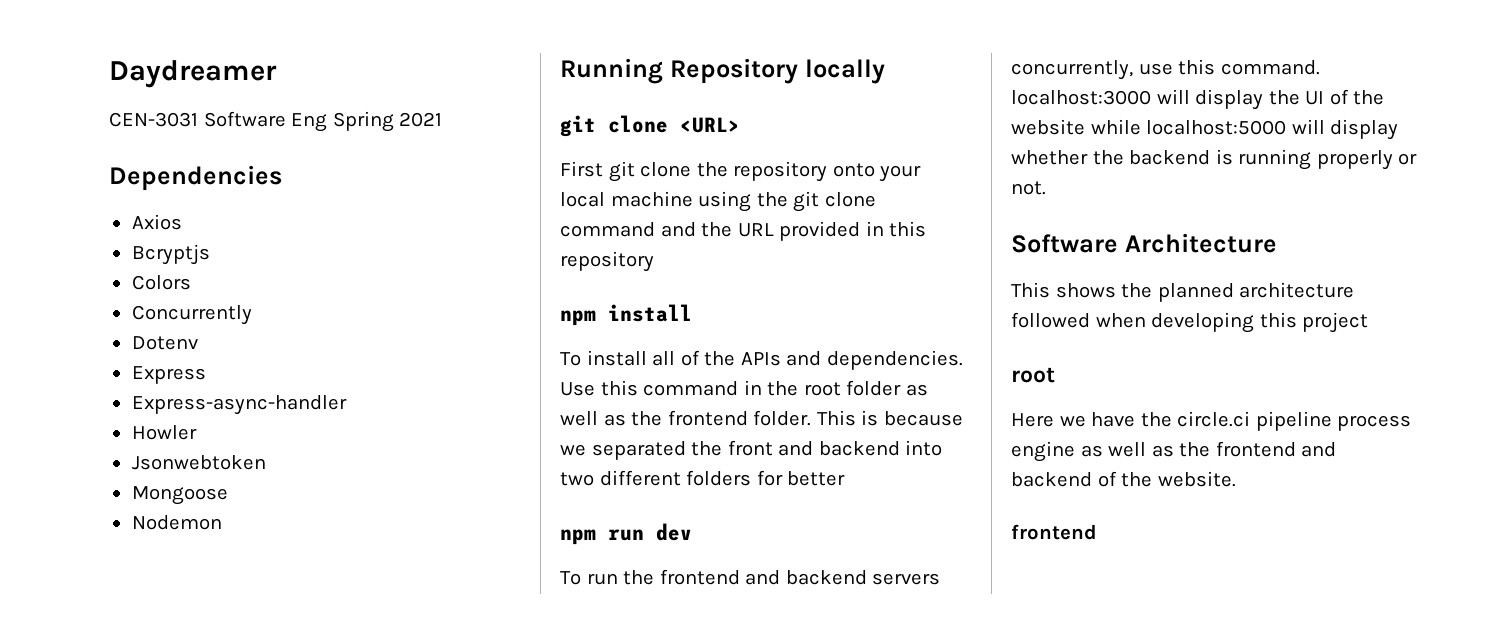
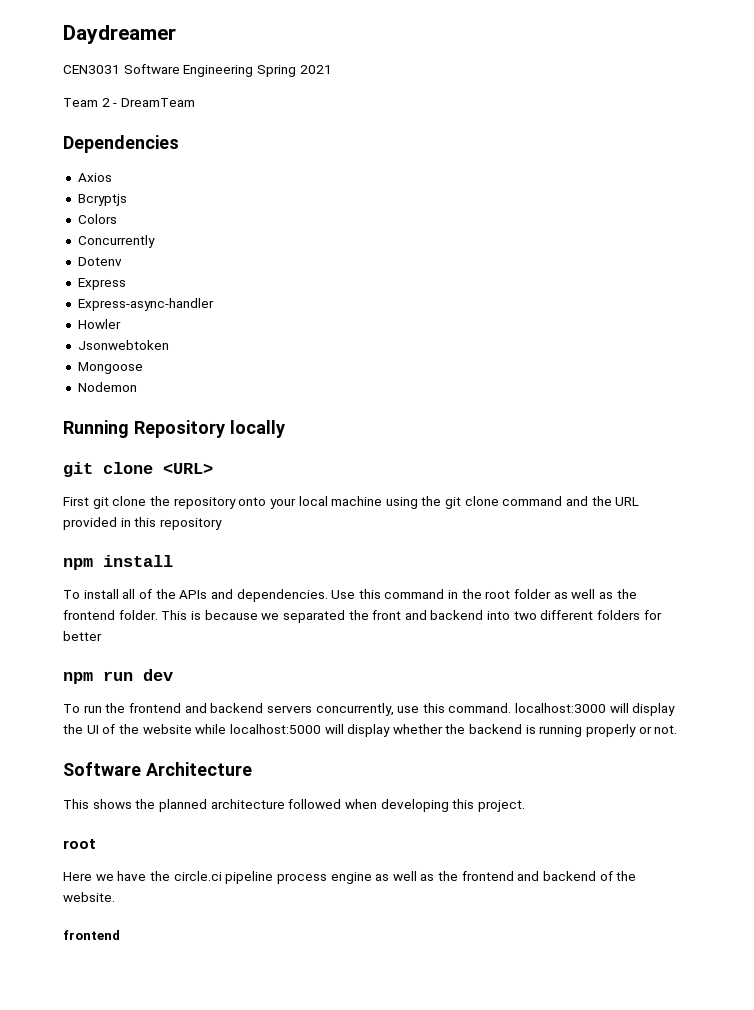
[109,111,328,132] CEN-3031 Software Eng -> [63,64,254,77] CEN3031 Software Engineering
(443, 119) none -> [63,98,195,107] // Team 2 - DreamTeam
[1302,312,1369,333] project -> [477,800,525,812] project.

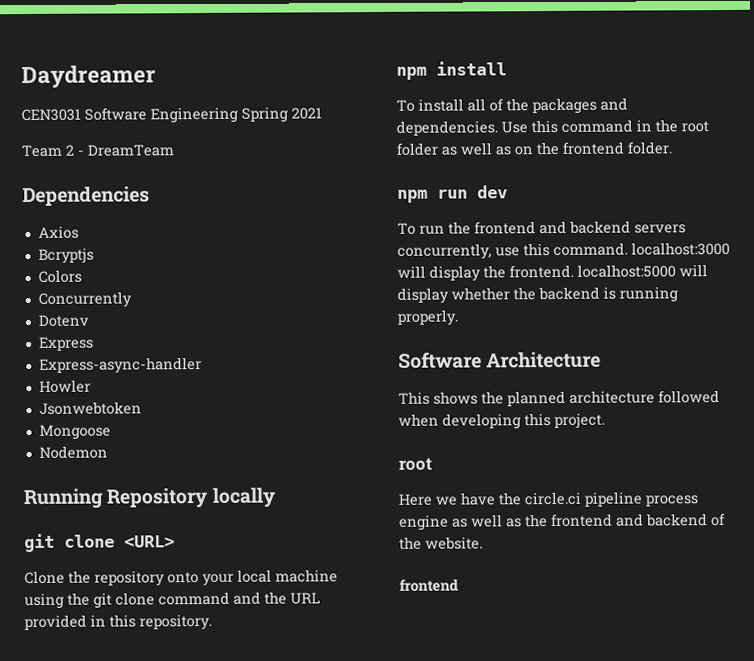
[63,496,147,509] First git clone -> [24,570,65,585] Clone
[159,518,222,530] repository -> [139,613,212,631] repository.
[179,590,208,599] APIs -> [532,97,597,115] packages
(613, 595) none -> [514,146,533,156] on
[161,610,662,623] [63,631,102,641] This is because we separated the front and backend into two different folders for better -> (672, 148) none
[86,724,227,734] UI of the website while -> [509,264,574,279] frontend.
[586,724,678,737] properly or not. -> [397,309,458,326] properly.

